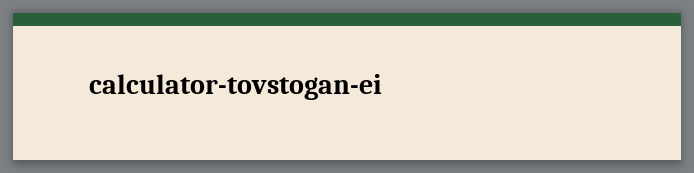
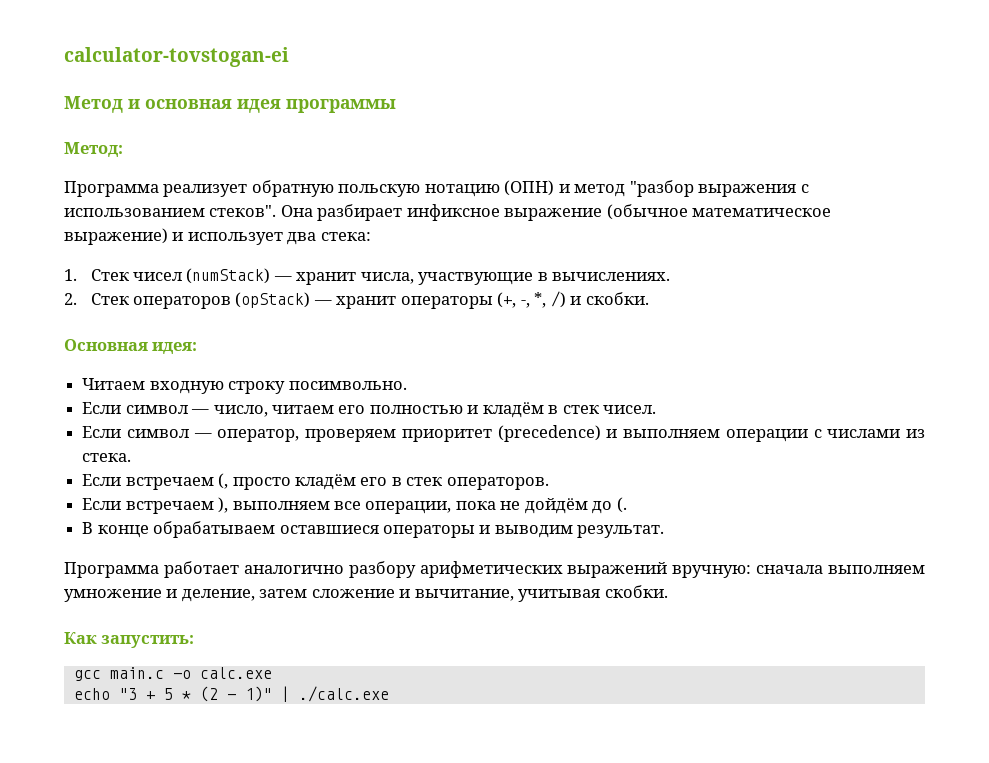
(382, 87) none -> [64,96,396,113] [64,142,123,157] [64,180,809,197] [64,204,832,221] [64,228,371,245] [64,268,671,285] [64,291,649,309] [64,339,198,354] [82,378,407,394] [82,402,657,418] [82,425,925,442] [82,453,132,462] [82,473,549,490] [82,497,627,514] [82,521,665,538] [64,561,925,578] [64,585,668,602] [64,632,195,648] [73,667,272,681] [73,686,389,702] // Метод и основная идея программы // Метод: // Программа реализует обратную польскую нотацию (ОПН) и метод "разбор выражения с использованием стеков". Она разбирает инфиксное выражение (обычное математическое выражение) и использует два стека: // 1. Стек чисел (numStack) — хранит числа, участвующие в вычислениях. // 2. Стек операторов (opStack) — хранит операторы (+, -, *, /) и скобки. // Основная идея: // Читаем входную строку посимвольно. // Если символ — число, читаем его полностью и кладём в стек чисел. // Если символ — оператор, проверяем приоритет (precedence) и выполняем операции с числами из стека. // Если встречаем (, просто кладём его в стек операторов. // Если встречаем ), выполняем все операции, пока не дойдём до (. // В конце обрабатываем оставшиеся операторы и выводим результат. // Программа работает аналогично разбору арифметических выражений вручную: сначала выполняем умножение и деление, затем сложение и вычитание, учитывая скобки. // Как запустить: // gcc main.c -o calc.exe // echo "3 + 5 * (2 - 1)" | ./calc.exe

